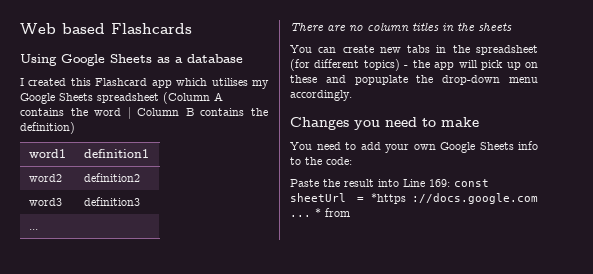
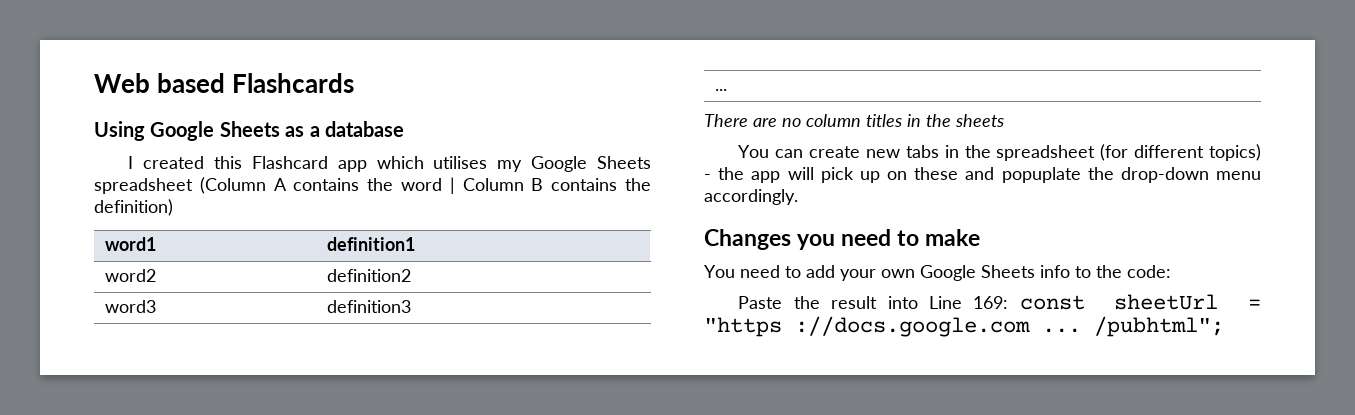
[370,193,406,204] *https -> [704,317,782,337] "https
[315,208,350,217] * from -> [1094,316,1224,337] /pubhtml";

